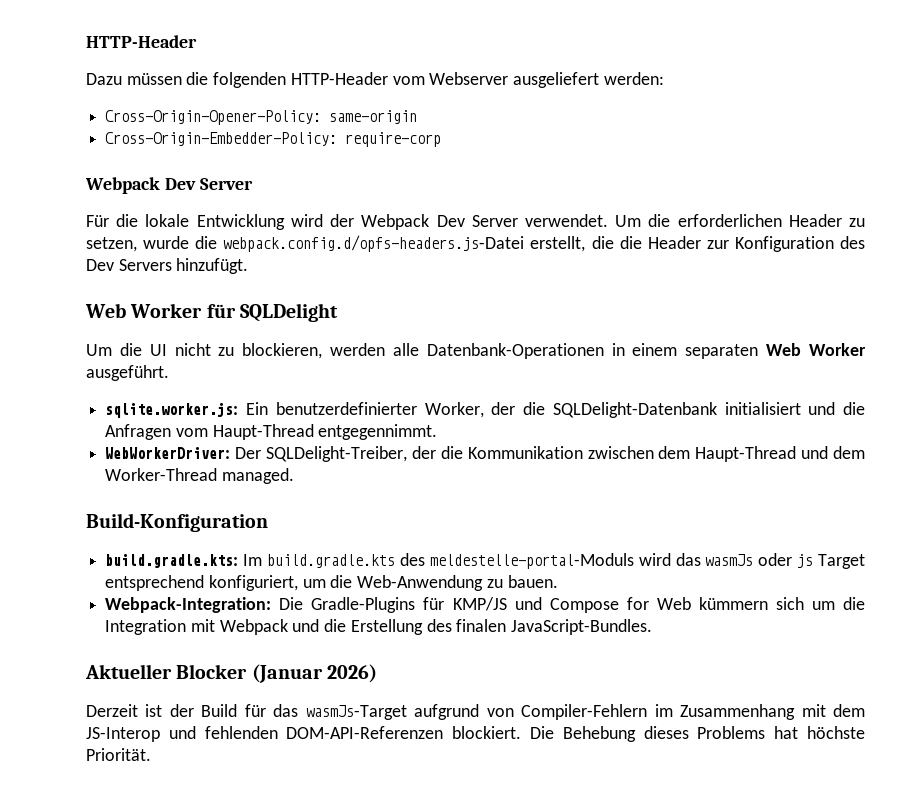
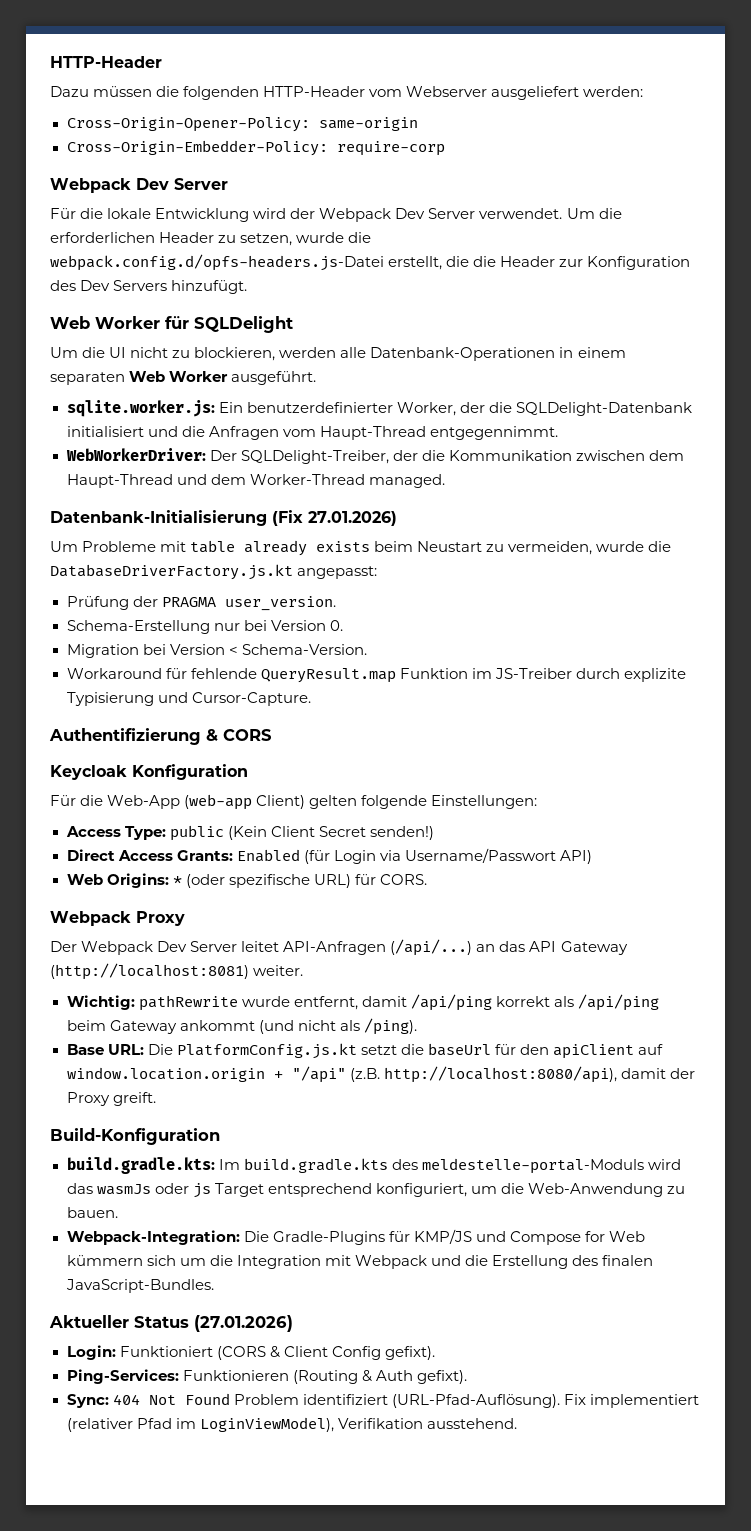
(294, 476) none -> [50,510,397,526] [50,540,672,556] [50,564,378,580] [66,596,336,611] [66,620,343,634] [66,644,367,658] [66,668,686,683] [66,692,311,706] [49,728,272,745] [50,764,248,780] [50,794,538,810] [65,825,434,841] [66,848,592,864] [66,873,427,888] [50,911,185,926] [50,939,628,956] [50,963,304,980] [66,994,659,1011] [66,1018,417,1035] [66,1043,663,1059] [66,1066,695,1083] [66,1092,156,1106] // Datenbank-Initialisierung (Fix 27.01.2026) // Um Probleme mit table already exists beim Neustart zu vermeiden, wurde die DatabaseDriverFactory.js.kt angepasst: // Prüfung der PRAGMA user_version. // Schema-Erstellung nur bei Version 0. // Migration bei Version < Schema-Version. // Workaround für fehlende QueryResult.map Funktion im JS-Treiber durch explizite Typisierung und Cursor-Capture. // Authentifizierung & CORS // Keycloak Konfiguration // Für die Web-App (web-app Client) gelten folgende Einstellungen: // Access Type: public (Kein Client Secret senden!) // Direct Access Grants: Enabled (für Login via Username/Passwort API) // Web Origins: * (oder spezifische URL) für CORS. // Webpack Proxy // Der Webpack Dev Server leitet API-Anfragen (/api/...) an das API Gateway (http://localhost:8081) weiter. // Wichtig: pathRewrite wurde entfernt, damit /api/ping korrekt als /api/ping beim Gateway ankommt (und nicht als /ping). // Base URL: Die PlatformConfig.js.kt setzt die baseUrl für den apiClient auf window.location.origin + "/api" (z.B. http://localhost:8080/api), damit der Proxy greift.
[176,664,377,683] [86,704,865,720] [86,726,865,742] [86,748,151,761] Blocker (Januar 2026) // Derzeit ist der Build für das wasmJs-Target aufgrund von Compiler-Fehlern im Zusammenhang mit dem JS-Interop und fehlenden DOM-API-Referenzen blockiert. Die Behebung dieses Problems hat höchste Priorität. -> [134,1315,293,1332] [66,1345,435,1360] [66,1369,467,1384] [66,1393,699,1408] [66,1417,517,1432] Status (27.01.2026) // Login: Funktioniert (CORS & Client Config gefixt). // Ping-Services: Funktionieren (Routing & Auth gefixt). // Sync: 404 Not Found Problem identifiziert (URL-Pfad-Auflösung). Fix implementiert (relativer Pfad im LoginViewModel), Verifikation ausstehend.

